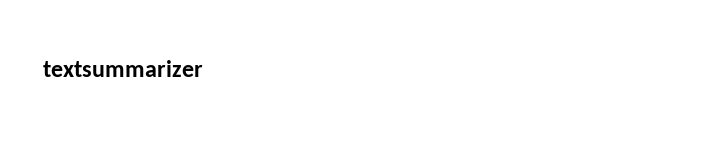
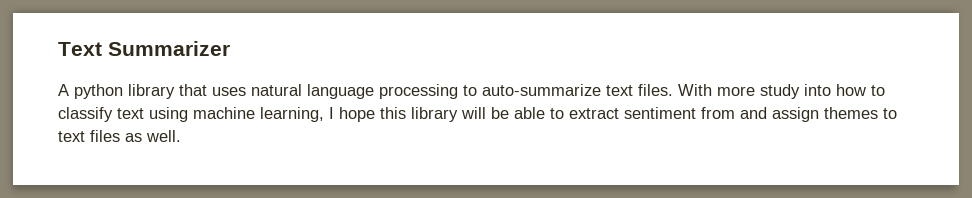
[43,60,203,77] textsummarizer -> [58,41,230,56] [58,84,885,99] [58,107,897,122] [58,130,181,142] Text Summarizer // A python library that uses natural language processing to auto-summarize text files. With more study into how to classify text using machine learning, I hope this library will be able to extract sentiment from and assign themes to text files as well.

